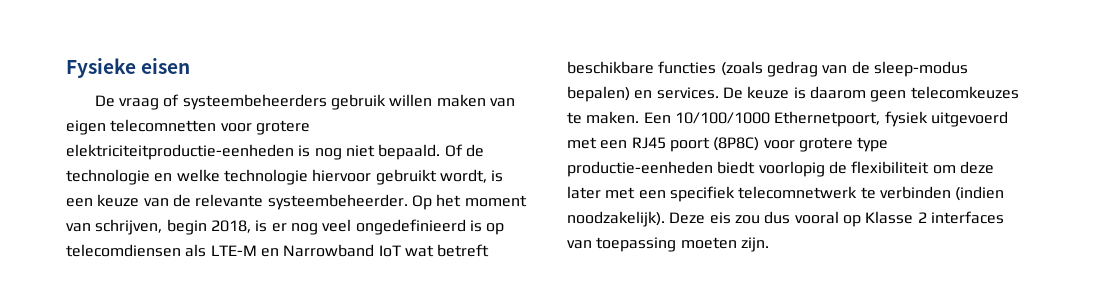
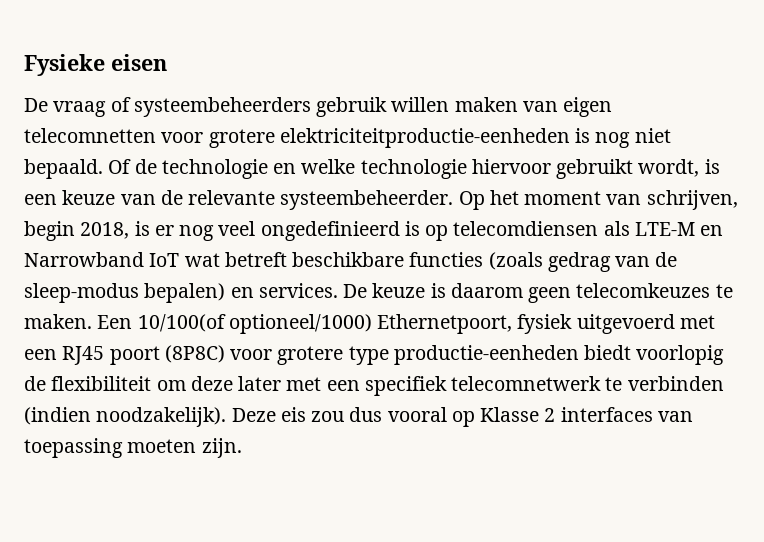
[674,112,770,124] 10/100/1000 -> [137,314,372,334] 10/100(of optioneel/1000)

